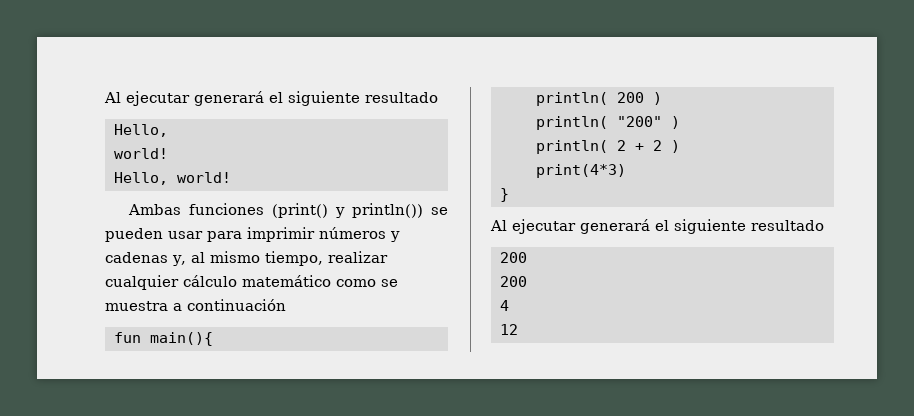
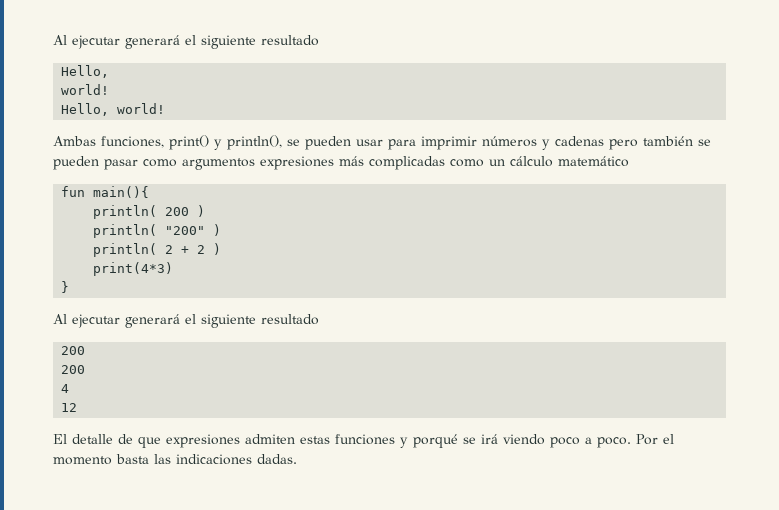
[188,203,423,218] funciones (print() y println()) -> [101,135,282,150] funciones, print() y println(),
[172,251,388,266] [105,275,398,290] [105,299,286,311] y, al mismo tiempo, realizar cualquier cálculo matemático como se muestra a continuación -> [609,136,711,150] [53,156,629,170] pero también se pueden pasar como argumentos expresiones más complicadas como un cálculo matemático
(518, 329) none -> [53,434,674,448] [53,454,297,465] // El detalle de que expresiones admiten estas funciones y porqué se irá viendo poco a poco. Por el momento basta las indicaciones dadas.

